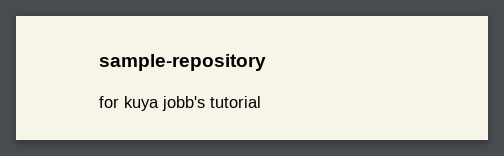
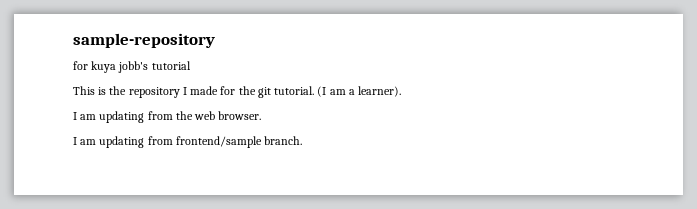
(261, 102) none -> [73,86,402,98] [73,111,262,123] [73,136,303,148] // This is the repository I made for the git tutorial. (I am a learner). // I am updating from the web browser. // I am updating from frontend/sample branch.

